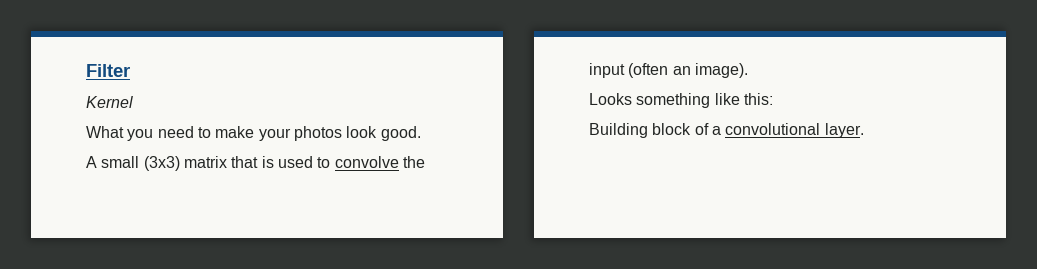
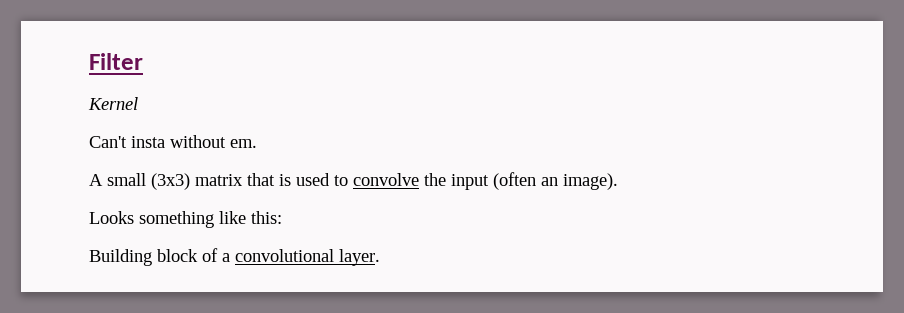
[86,126,421,141] What you need to make your photos look good. -> [89,135,257,148] Can't insta without em.

